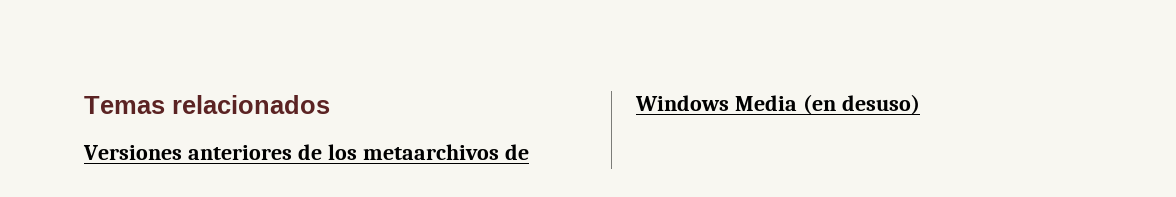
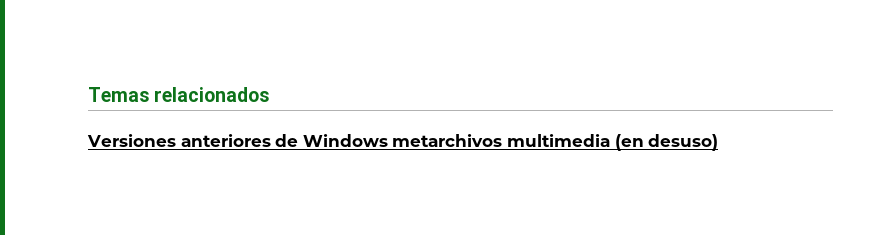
[327,144,529,160] [635,95,797,111] los metaarchivos de Windows Media -> [302,134,610,147] Windows metarchivos multimedia

